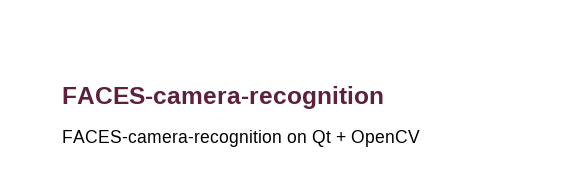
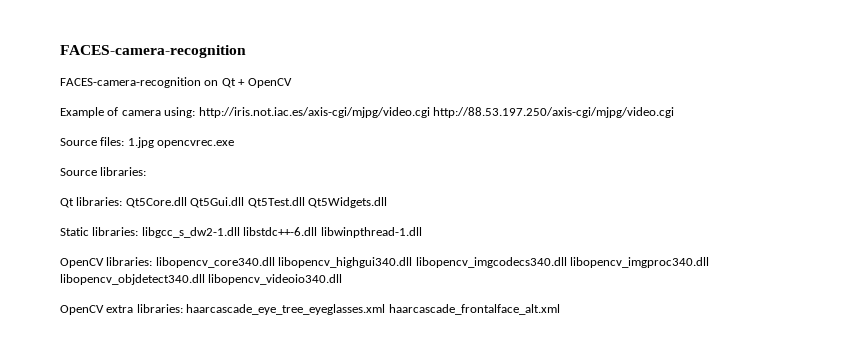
(420, 138) none -> [60,107,674,118] [60,137,235,148] [60,167,147,176] [60,197,387,208] [60,227,422,238] [60,257,709,268] [60,274,343,285] [60,304,560,315] // Example of camera using: http://iris.not.iac.es/axis-cgi/mjpg/video.cgi http://88.53.197.250/axis-cgi/mjpg/video.cgi // Source files: 1.jpg opencvrec.exe // Source libraries: // Qt libraries: Qt5Core.dll Qt5Gui.dll Qt5Test.dll Qt5Widgets.dll // Static libraries: libgcc_s_dw2-1.dll libstdc++-6.dll libwinpthread-1.dll // OpenCV libraries: libopencv_core340.dll libopencv_highgui340.dll libopencv_imgcodecs340.dll libopencv_imgproc340.dll libopencv_objdetect340.dll libopencv_videoio340.dll // OpenCV extra libraries: haarcascade_eye_tree_eyeglasses.xml haarcascade_frontalface_alt.xml

